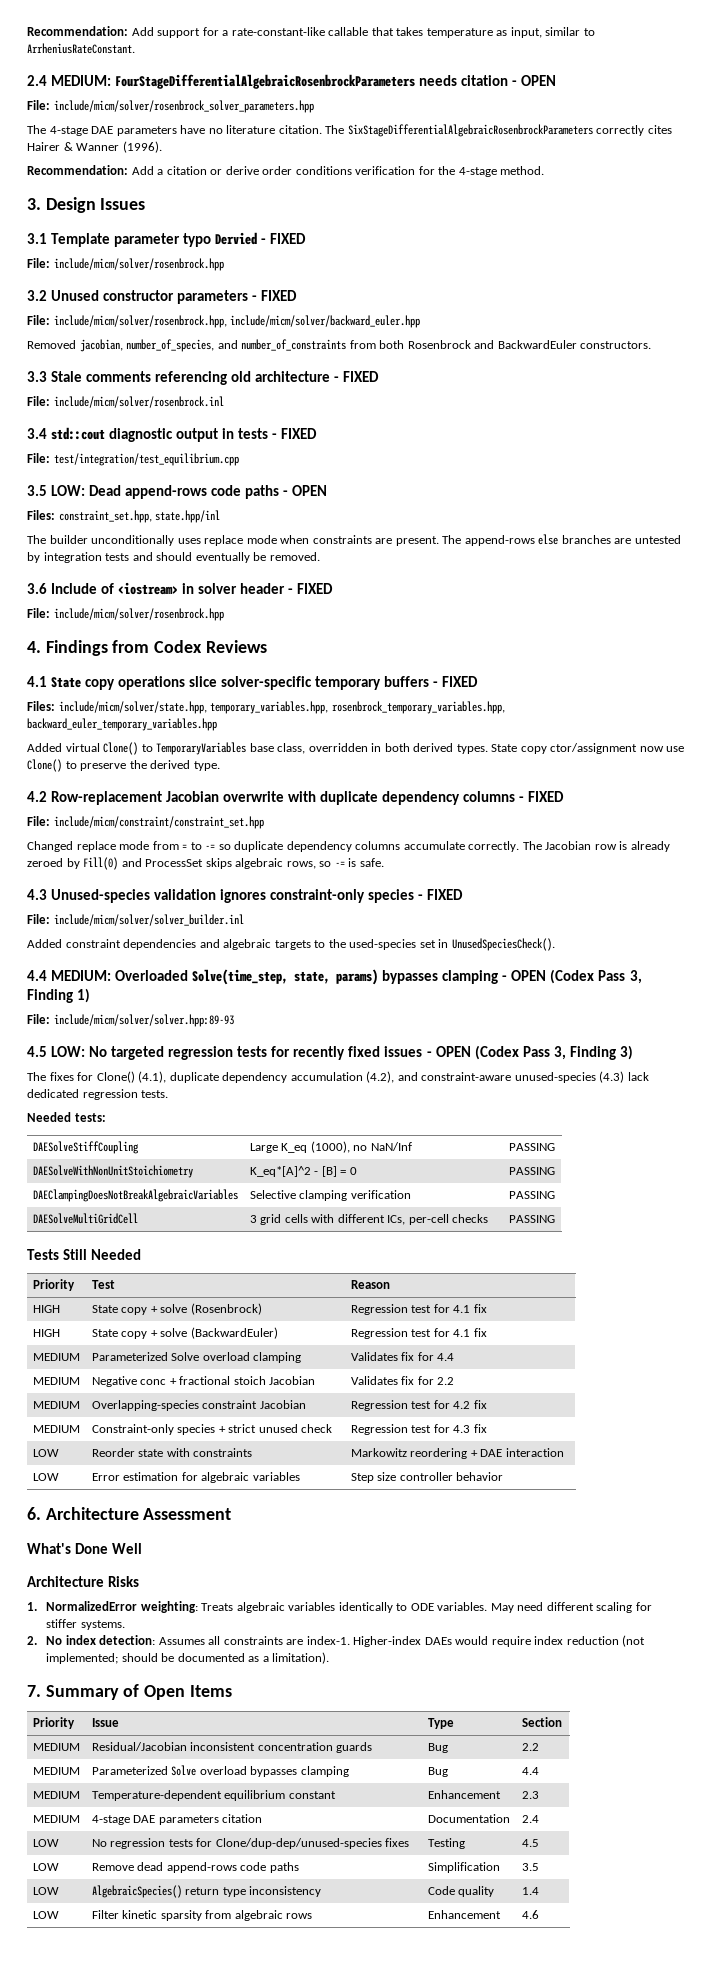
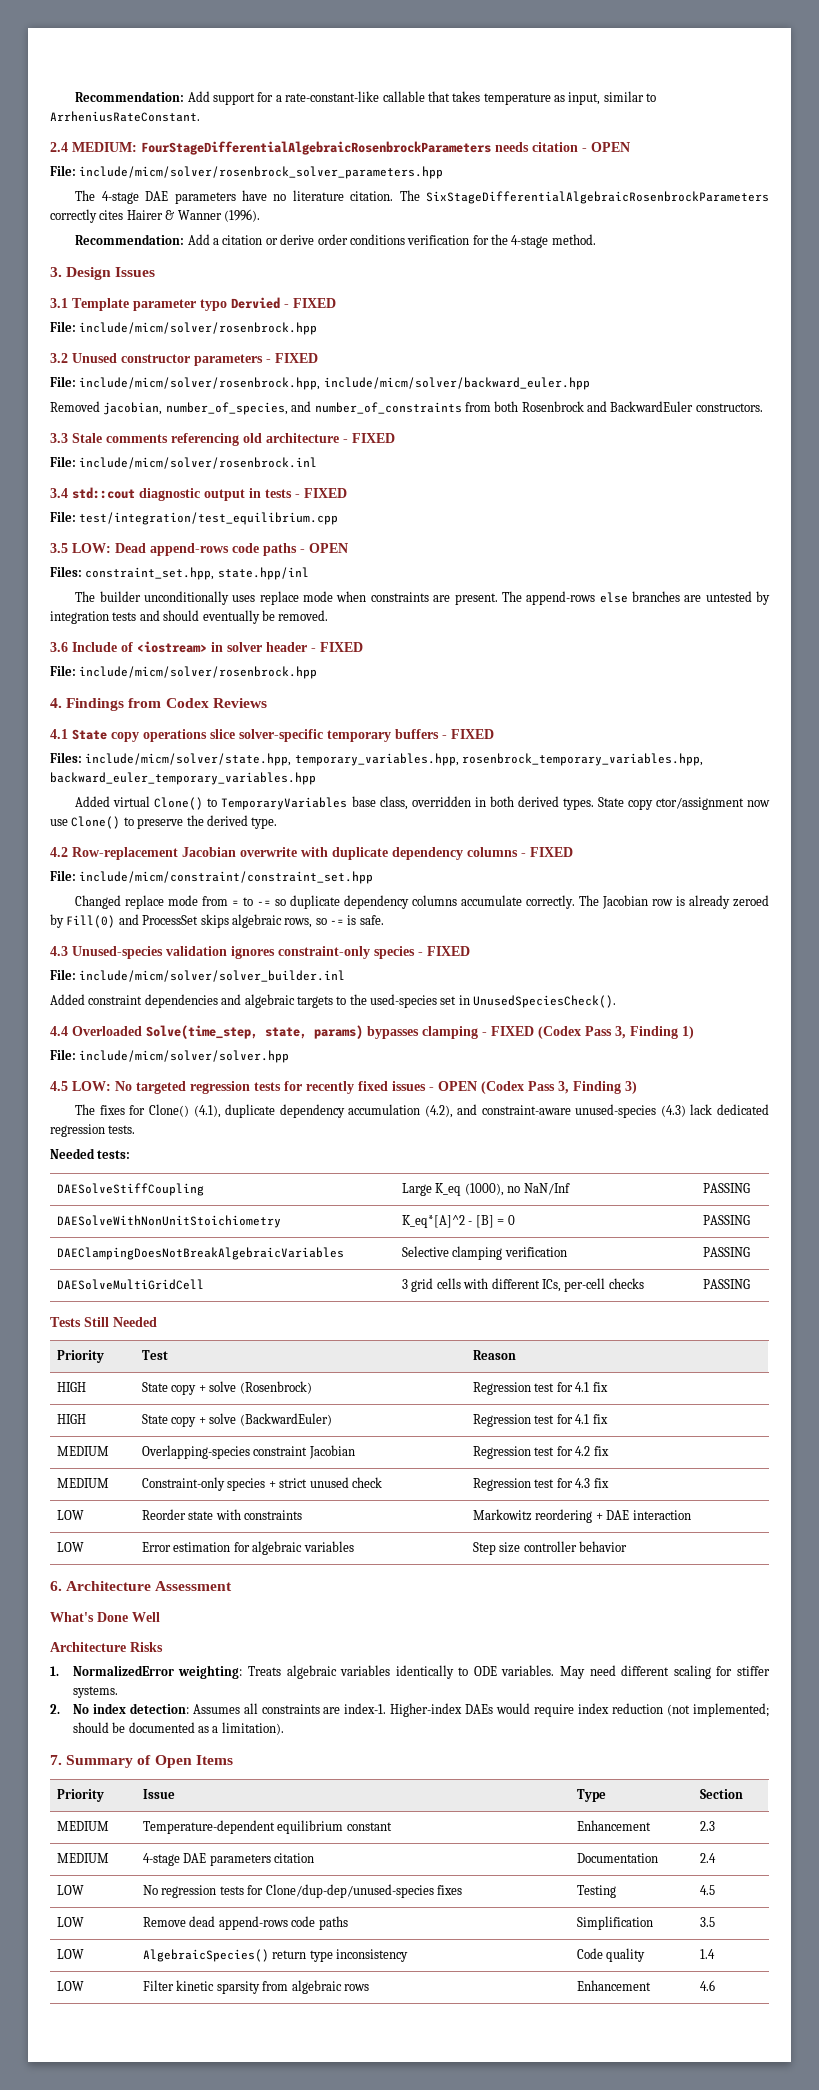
[51,970,112,981] MEDIUM: -> (68, 1031) none
[511,970,547,981] OPEN -> [491,1026,534,1036] FIXED
[53,1014,234,1027] include/micm/solver/solver.hpp:89-93 -> [79,1050,290,1063] include/micm/solver/solver.hpp
[32,1353,80,1361] [91,1352,302,1363] [350,1352,455,1361] [32,1377,80,1385] [91,1376,316,1387] [350,1376,455,1385] // MEDIUM | Parameterized Solve overload clamping | Validates fix for 4.4 // MEDIUM | Negative conc + fractional stoich Jacobian | Validates fix for 2.2 -> (608, 1419) none
[32,1743,80,1751] [91,1742,373,1753] [427,1743,448,1753] [521,1743,539,1751] [32,1767,80,1775] [91,1765,349,1777] [427,1767,448,1777] [521,1767,539,1775] // MEDIUM | Residual/Jacobian inconsistent concentration guards | Bug | 2.2 // MEDIUM | Parameterized Solve overload bypasses clamping | Bug | 4.4 -> (744, 1794) none

